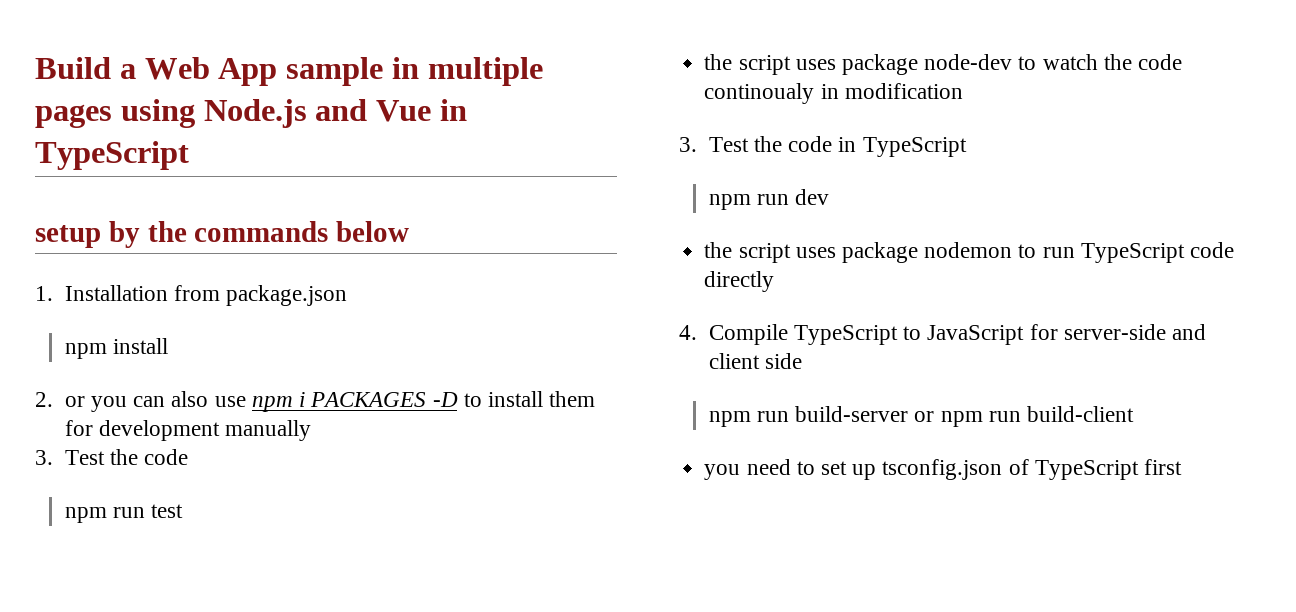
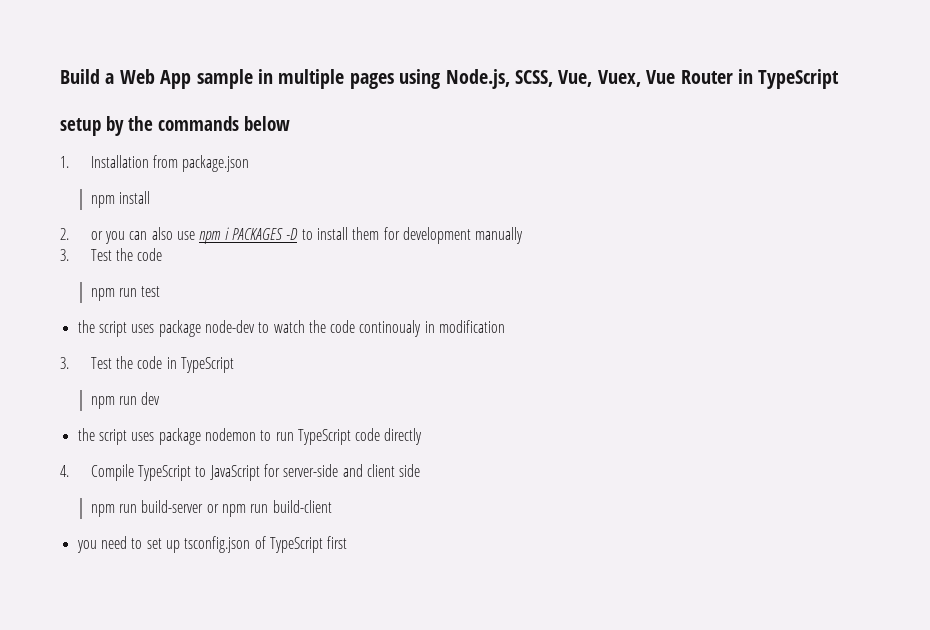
[203,99,432,128] Node.js and Vue -> [445,69,733,89] Node.js, SCSS, Vue, Vuex, Vue Router

